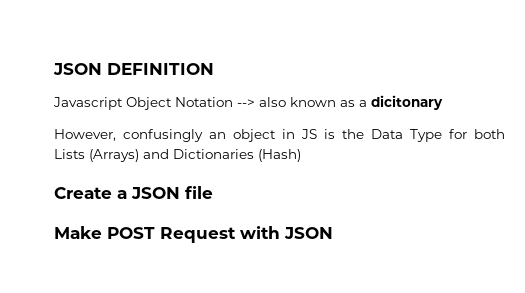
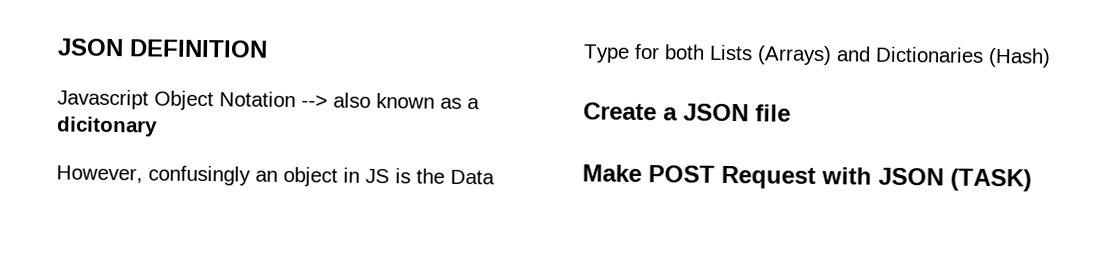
(333, 233) none -> [950,168,1032,192] (TASK)

